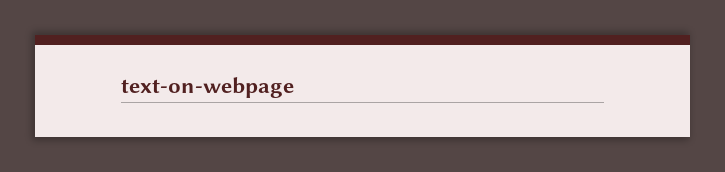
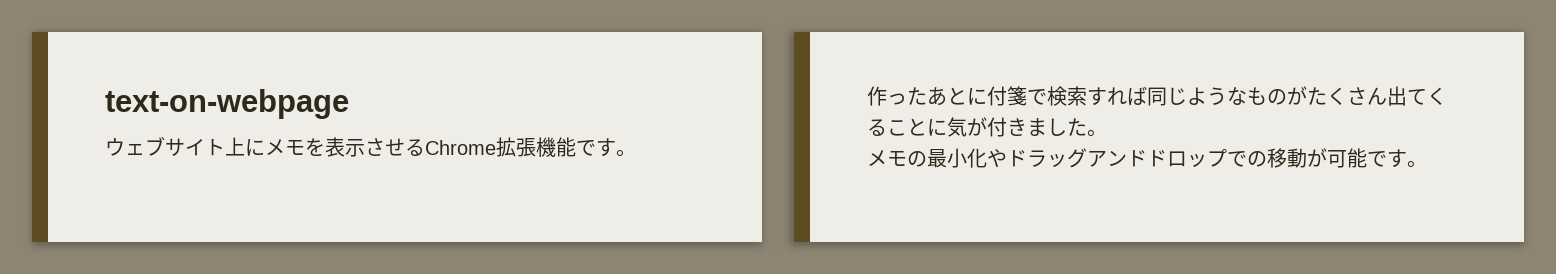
(294, 87) none -> [105,136,636,157] [867,86,1447,106] [867,117,1107,137] [867,148,1427,168] // ウェブサイト上にメモを表示させるChrome拡張機能です。 // 作ったあとに付箋で検索すれば同じようなものがたくさん出てくることに気が付きました。 // メモの最小化やドラッグアンドドロップでの移動が可能です。

